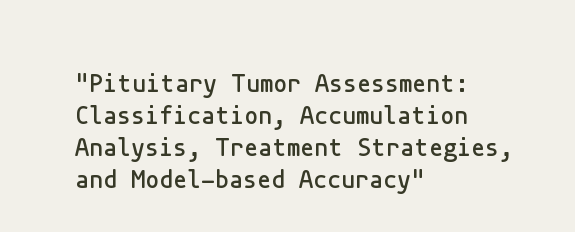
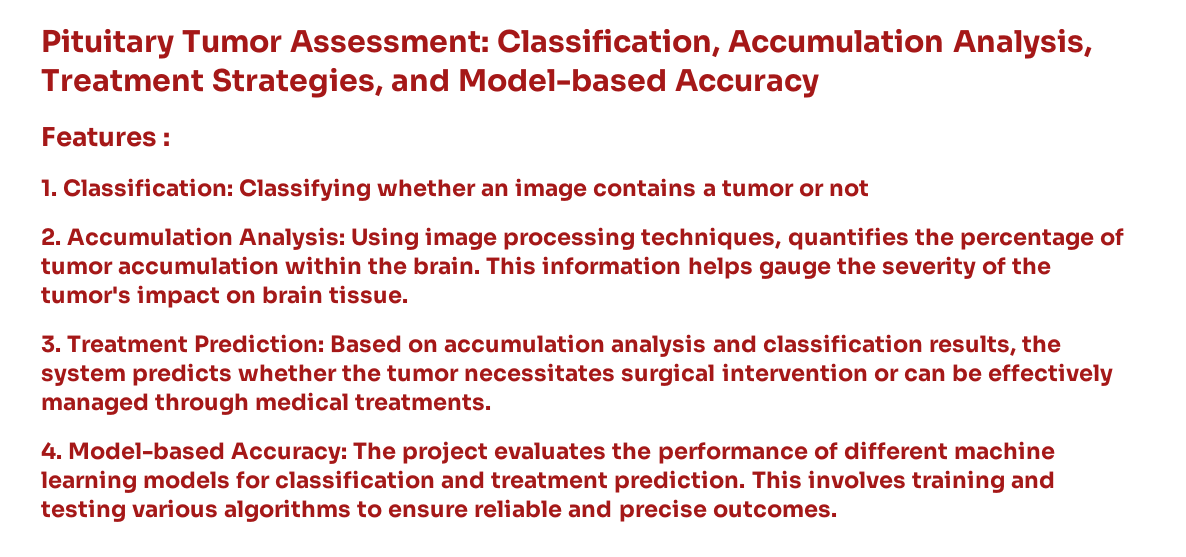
[75,73,217,98] "Pituitary -> [41,28,174,59] Pituitary
[299,169,425,194] Accuracy" -> [675,69,820,98] [41,127,171,147] [41,178,869,201] [41,227,1124,250] [41,256,1051,279] [41,285,409,308] [41,334,1061,357] [41,363,1113,386] [41,392,492,415] [41,441,1055,464] [41,470,1055,493] [41,499,837,522] Accuracy // Features : // 1. Classification: Classifying whether an image contains a tumor or not // 2. Accumulation Analysis: Using image processing techniques, quantifies the percentage of tumor accumulation within the brain. This information helps gauge the severity of the tumor's impact on brain tissue. // 3. Treatment Prediction: Based on accumulation analysis and classification results, the system predicts whether the tumor necessitates surgical intervention or can be effectively managed through medical treatments. // 4. Model-based Accuracy: The project evaluates the performance of different machine learning models for classification and treatment prediction. This involves training and testing various algorithms to ensure reliable and precise outcomes.

